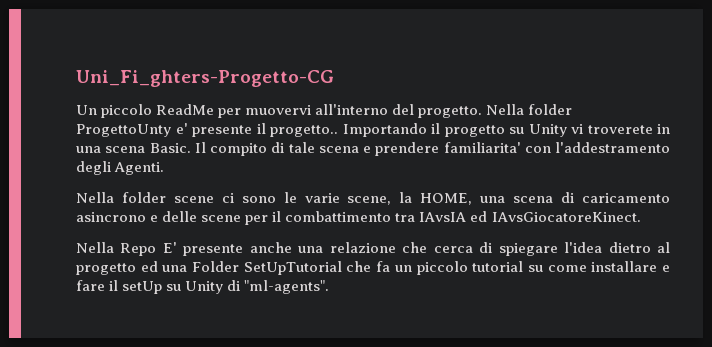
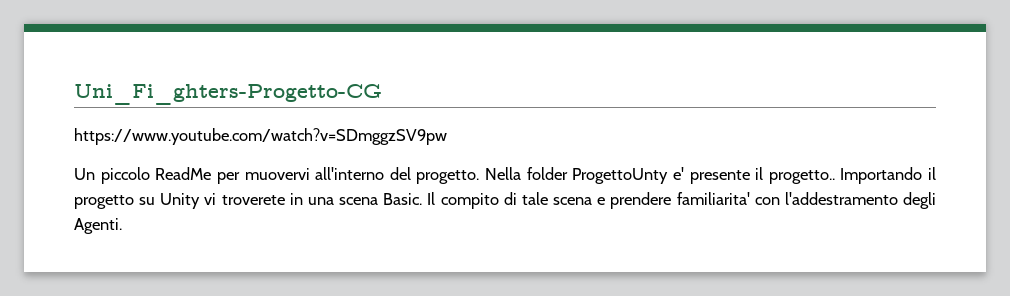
(334, 78) none -> [74,128,447,145] // https://www.youtube.com/watch?v=SDmggzSV9pw
[76,192,670,205] [76,211,641,225] [76,242,670,256] [76,261,670,275] [76,280,330,294] // Nella folder scene ci sono le varie scene, la HOME, una scena di caricamento asincrono e delle scene per il combattimento tra IAvsIA ed IAvsGiocatoreKinect. // Nella Repo E' presente anche una relazione che cerca di spiegare l'idea dietro al progetto ed una Folder SetUpTutorial che fa un piccolo tutorial su come installare e fare il setUp su Unity di "ml-agents". -> (122, 226) none

